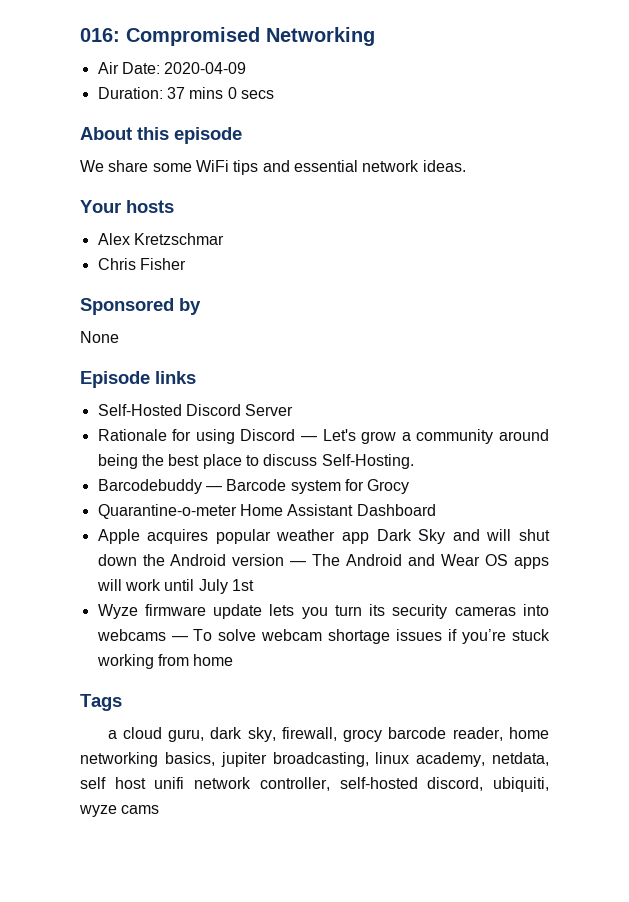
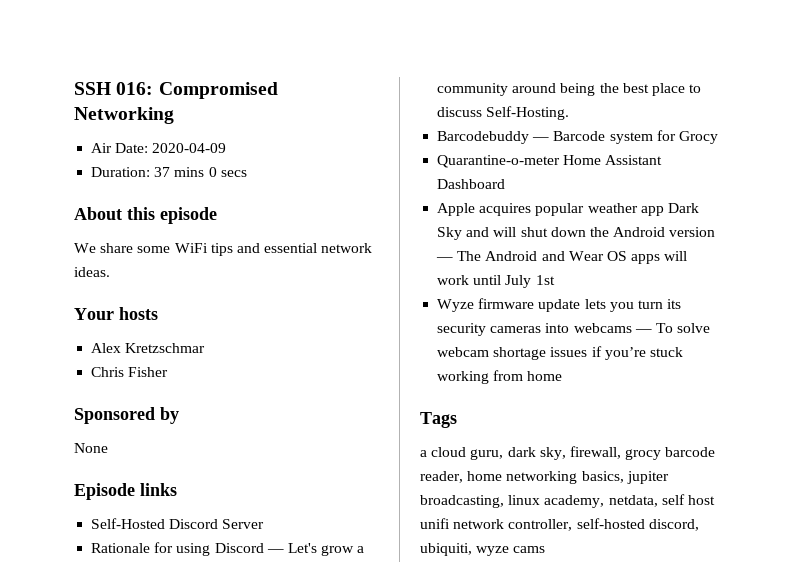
(80, 35) none -> [74,82,111,95] SSH

